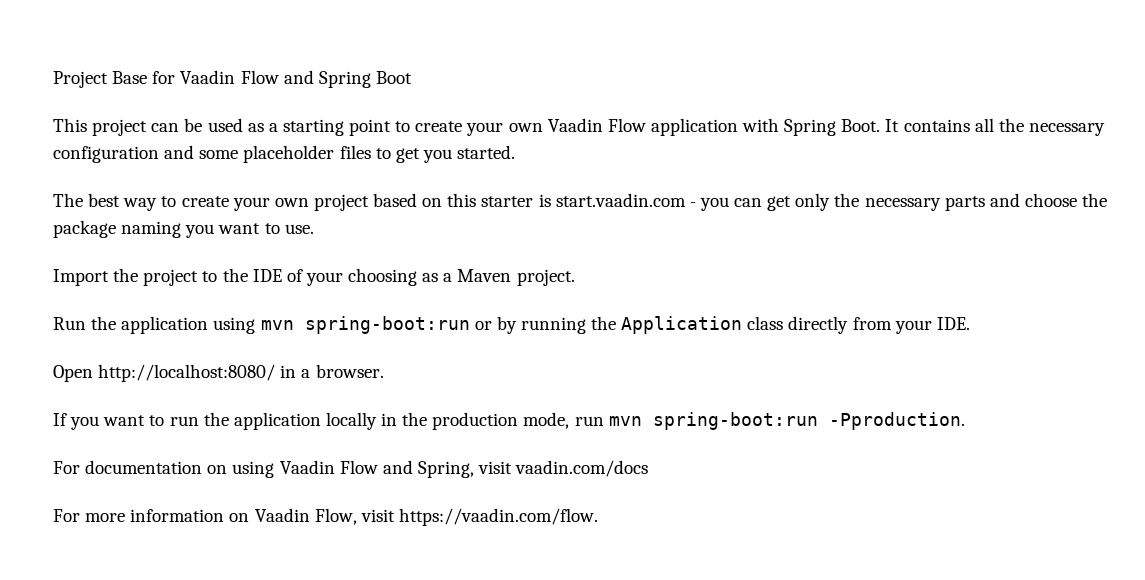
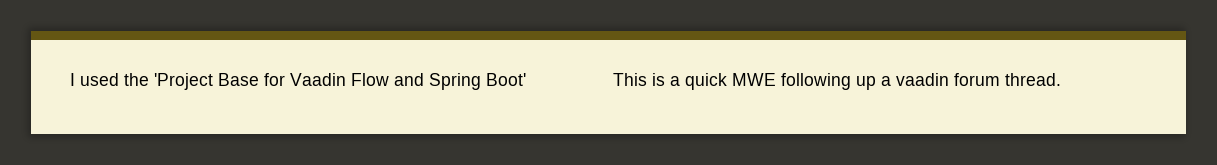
[53,71,108,88] Project -> [70,73,213,90] I used the 'Project
[375,71,412,84] Boot -> [486,73,526,86] Boot'
[92,118,1105,136] [53,145,516,163] [53,193,1108,211] [53,220,314,238] [53,268,575,286] [53,316,970,334] [53,364,384,382] [53,412,965,430] [53,460,649,478] [53,508,598,526] project can be used as a starting point to create your own Vaadin Flow application with Spring Boot. It contains all the necessary configuration and some placeholder files to get you started. // The best way to create your own project based on this starter is start.vaadin.com - you can get only the necessary parts and choose the package naming you want to use. // Import the project to the IDE of your choosing as a Maven project. // Run the application using mvn spring-boot:run or by running the Application class directly from your IDE. // Open http://localhost:8080/ in a browser. // If you want to run the application locally in the production mode, run mvn spring-boot:run -Pproduction. // For documentation on using Vaadin Flow and Spring, visit vaadin.com/docs // For more information on Vaadin Flow, visit https://vaadin.com/flow. -> [652,73,1061,90] is a quick MWE following up a vaadin forum thread.

